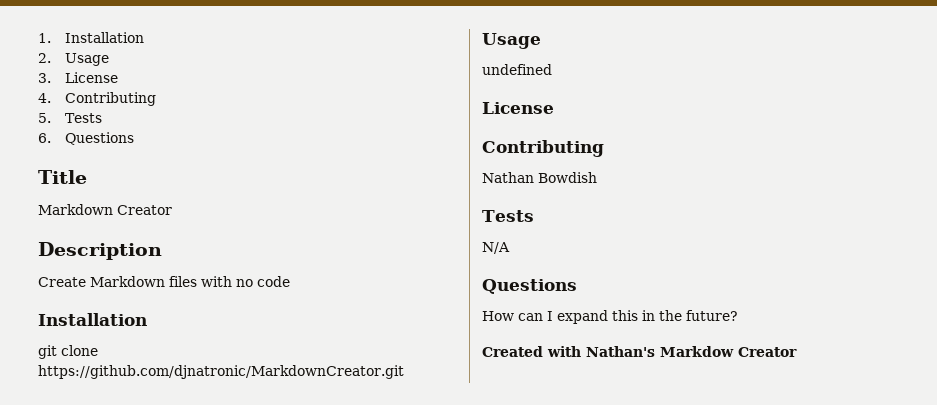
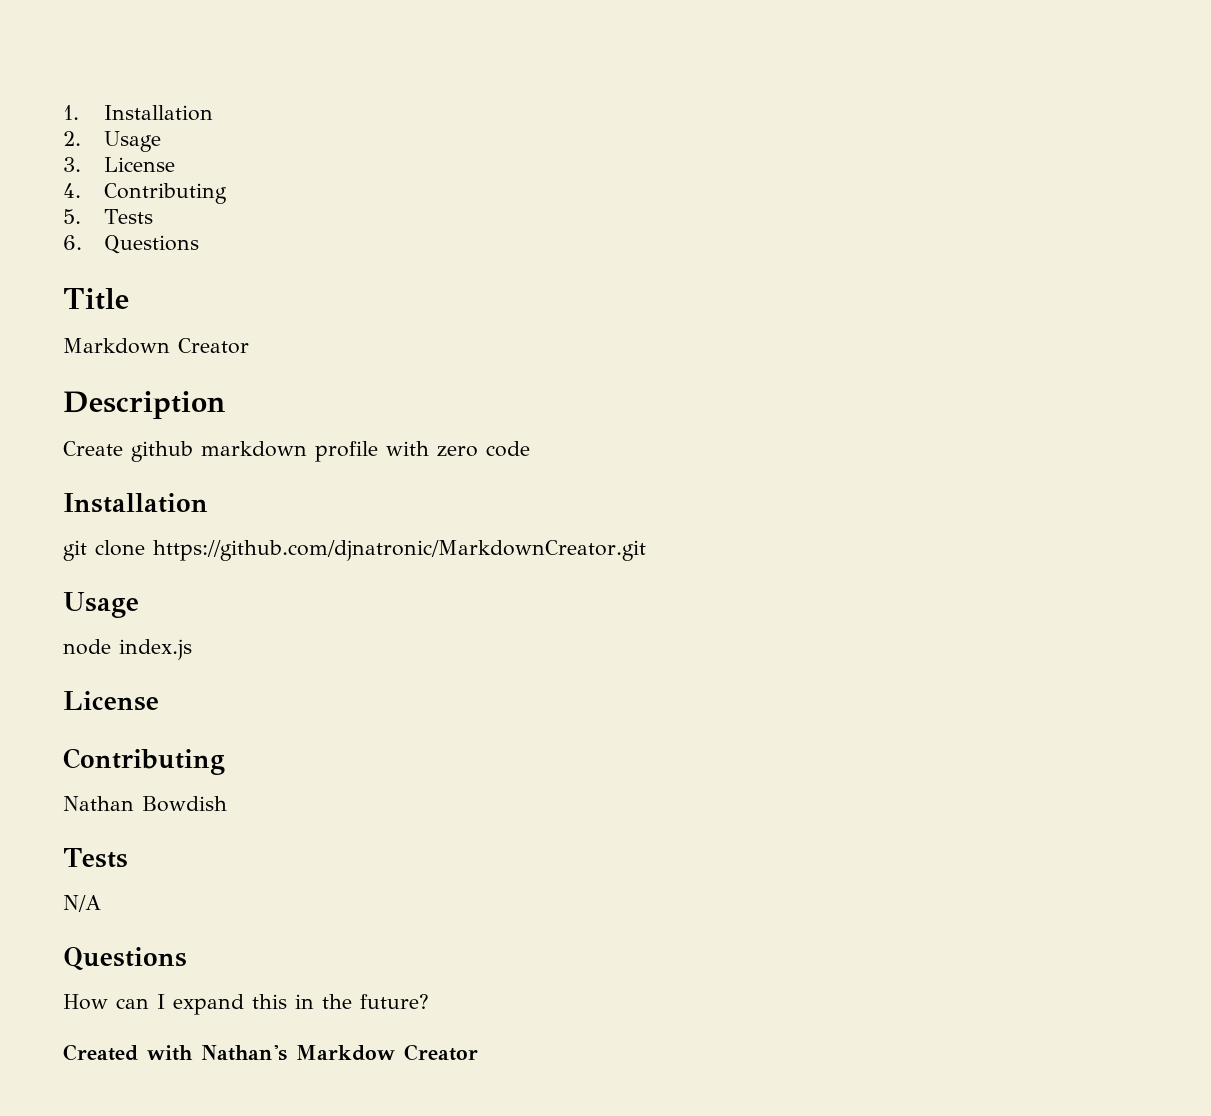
[90,276,253,287] Markdown files with no -> [131,441,478,462] github markdown profile with zero
[482,64,552,75] undefined -> [63,639,192,660] node index.js

